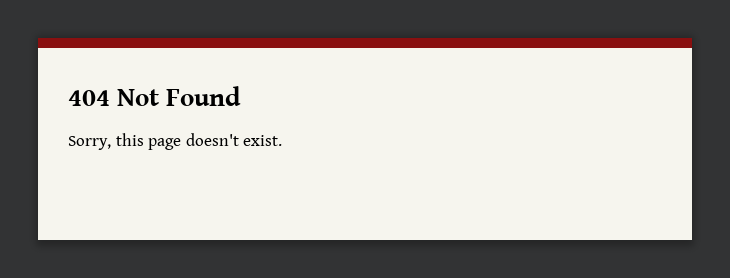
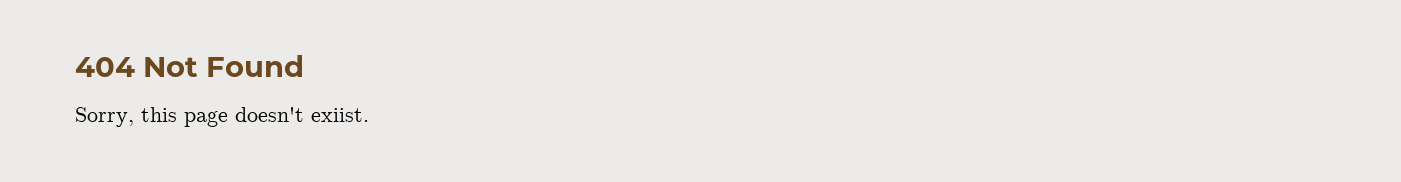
[243,135,283,146] exist. -> [311,108,369,122] exiist.

